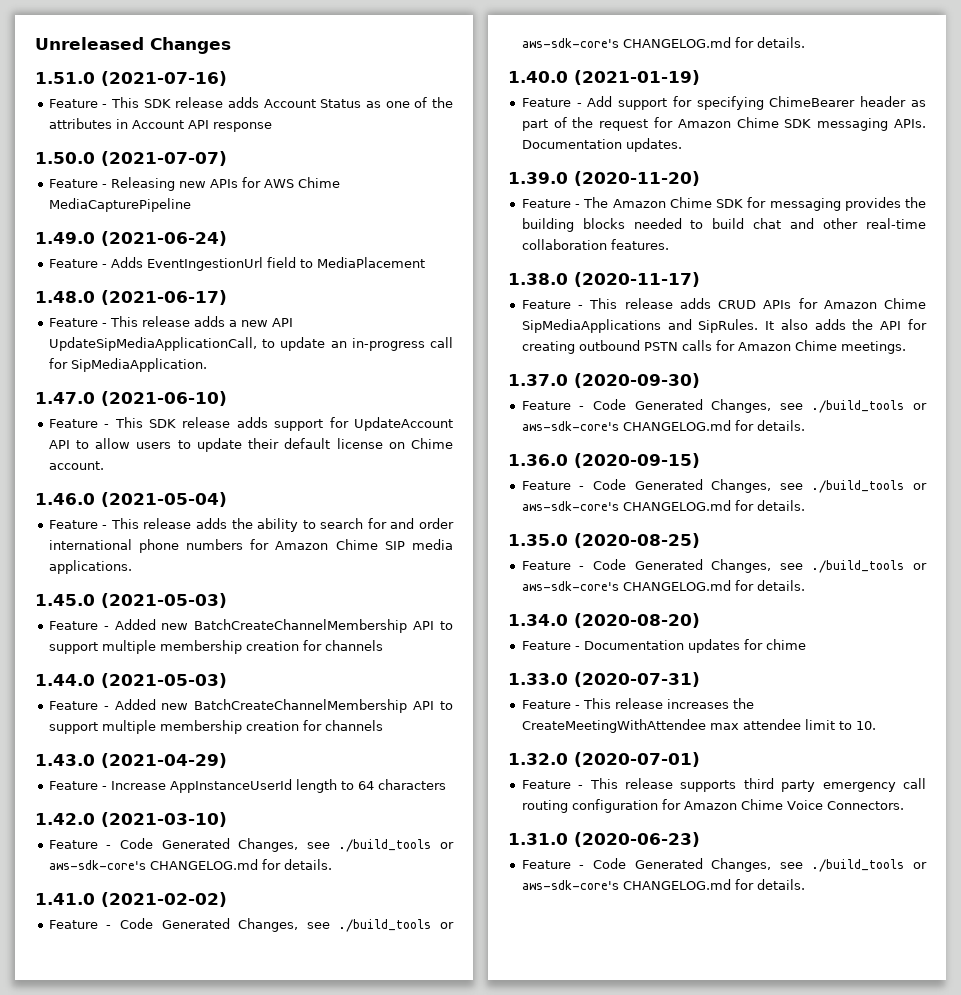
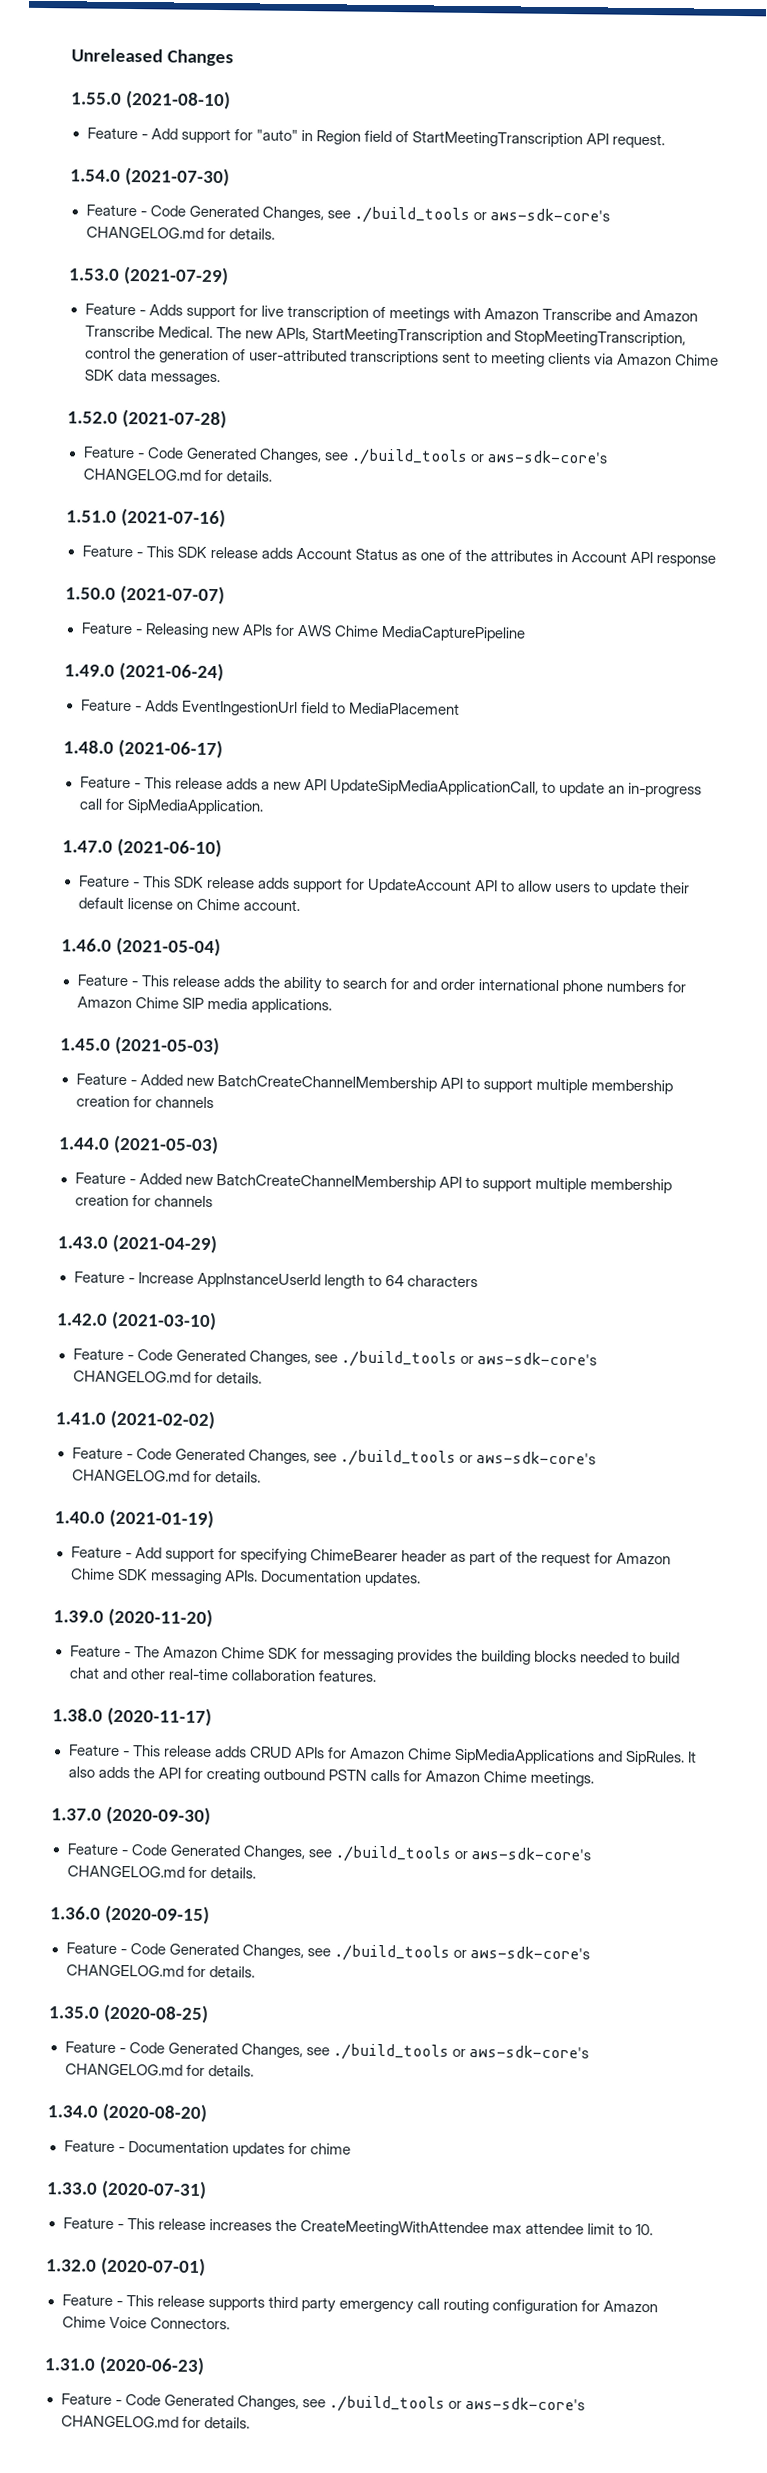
(231, 45) none -> [71,89,231,110] [86,127,666,149] [70,166,230,187] [85,204,610,224] [85,226,275,240] [68,265,229,286] [84,303,699,322] [84,325,686,347] [84,347,720,367] [83,369,220,386] [67,408,227,429] [82,446,608,466] [82,468,272,482] // 1.55.0 (2021-08-10) // Feature - Add support for "auto" in Region field of StartMeetingTranscription API request. // 1.54.0 (2021-07-30) // Feature - Code Generated Changes, see ./build_tools or aws-sdk-core's CHANGELOG.md for details. // 1.53.0 (2021-07-29) // Feature - Adds support for live transcription of meetings with Amazon Transcribe and Amazon Transcribe Medical. The new APIs, StartMeetingTranscription and StopMeetingTranscription, control the generation of user-attributed transcriptions sent to meeting clients via Amazon Chime SDK data messages. // 1.52.0 (2021-07-28) // Feature - Code Generated Changes, see ./build_tools or aws-sdk-core's CHANGELOG.md for details.

